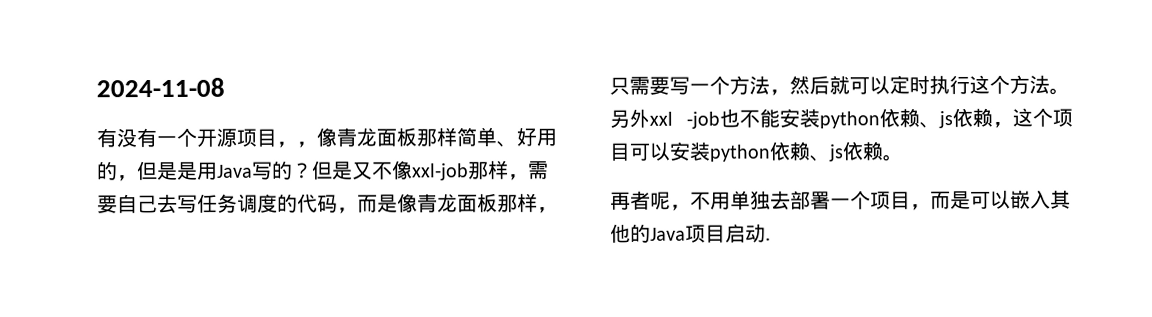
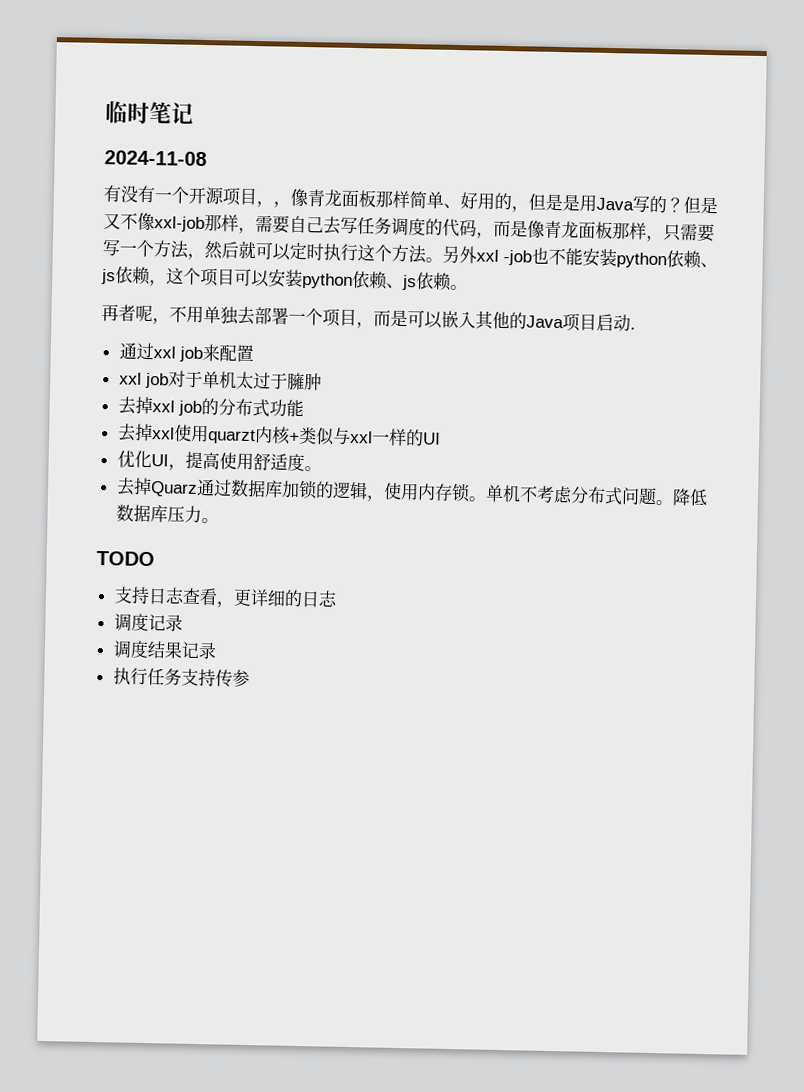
(96, 87) none -> [105,101,194,125] 临时笔记 //
(771, 239) none -> [118,342,254,363] [118,370,322,391] [117,396,304,418] [117,423,441,447] [116,450,322,472] [115,477,708,507] [115,504,219,524] [96,550,155,567] [113,586,338,608] [113,613,183,632] [112,640,217,660] [112,667,250,688] // 通过xxl job来配置 // xxl job对于单机太过于臃肿 // 去掉xxl job的分布式功能 // 去掉xxl使用quarzt内核+类似与xxl一样的UI // 优化UI，提高使用舒适度。 // 去掉Quarz通过数据库加锁的逻辑，使用内存锁。单机不考虑分布式问题。降低数据库压力。 // TODO // 支持日志查看，更详细的日志 // 调度记录 // 调度结果记录 // 执行任务支持传参

